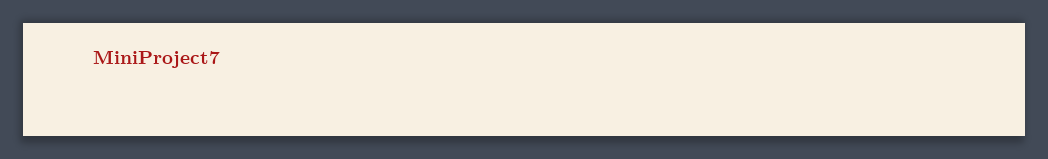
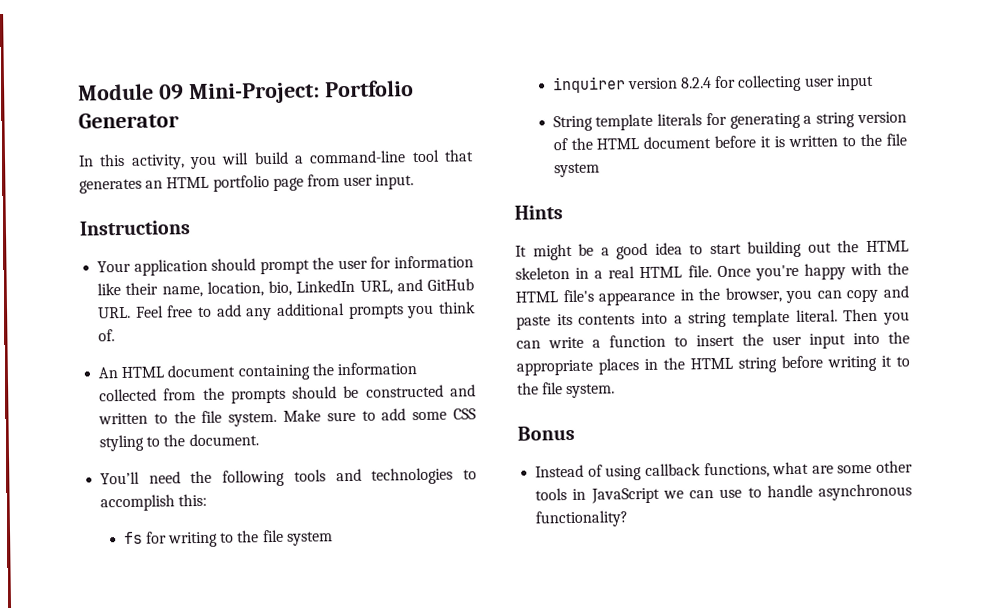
[93,50,220,68] MiniProject7 -> [78,80,414,105] [78,112,179,129] [78,149,474,170] [79,174,415,194] [79,220,191,236] [97,255,474,276] [97,278,474,298] [98,301,476,321] [98,329,116,342] [98,362,417,381] [99,384,476,404] [98,408,476,427] [99,433,259,452] [100,467,477,487] [100,493,208,512] [123,529,333,548] [551,74,874,94] [552,111,907,132] [552,133,907,151] [553,162,600,178] [514,205,563,220] [515,240,909,261] [515,262,909,281] [515,285,909,306] [516,308,910,330] [516,331,910,349] [516,355,910,376] [517,382,616,399] [517,425,575,441] [535,460,913,481] [535,483,912,504] [535,510,629,528] Module 09 Mini-Project: Portfolio Generator // In this activity, you will build a command-line tool that generates an HTML portfolio page from user input. // Instructions // Your application should prompt the user for information like their name, location, bio, LinkedIn URL, and GitHub URL. Feel free to add any additional prompts you think of. // An HTML document containing the information collected from the prompts should be constructed and written to the file system. Make sure to add some CSS styling to the document. // You’ll need the following tools and technologies to accomplish this: // fs for writing to the file system // inquirer version 8.2.4 for collecting user input // String template literals for generating a string version of the HTML document before it is written to the file system // Hints // It might be a good idea to start building out the HTML skeleton in a real HTML file. Once you're happy with the HTML file's appearance in the browser, you can copy and paste its contents into a string template literal. Then you can write a function to insert the user input into the appropriate places in the HTML string before writing it to the file system. // Bonus // Instead of using callback functions, what are some other tools in JavaScript we can use to handle asynchronous functionality?

